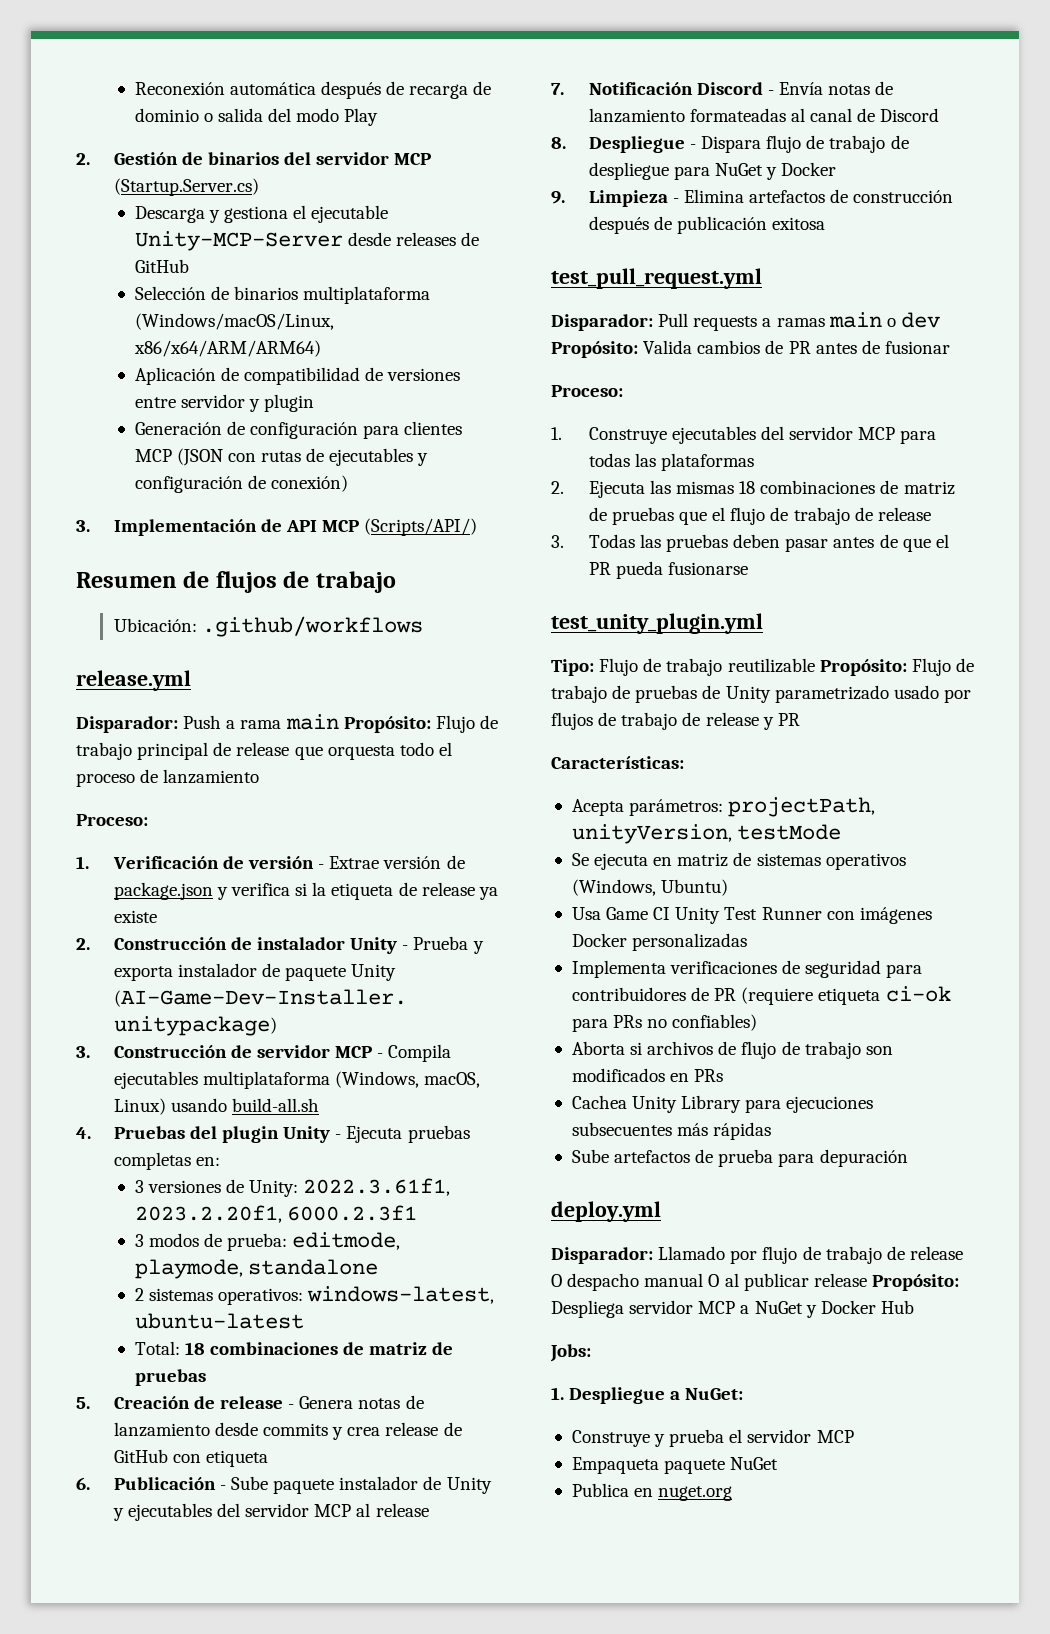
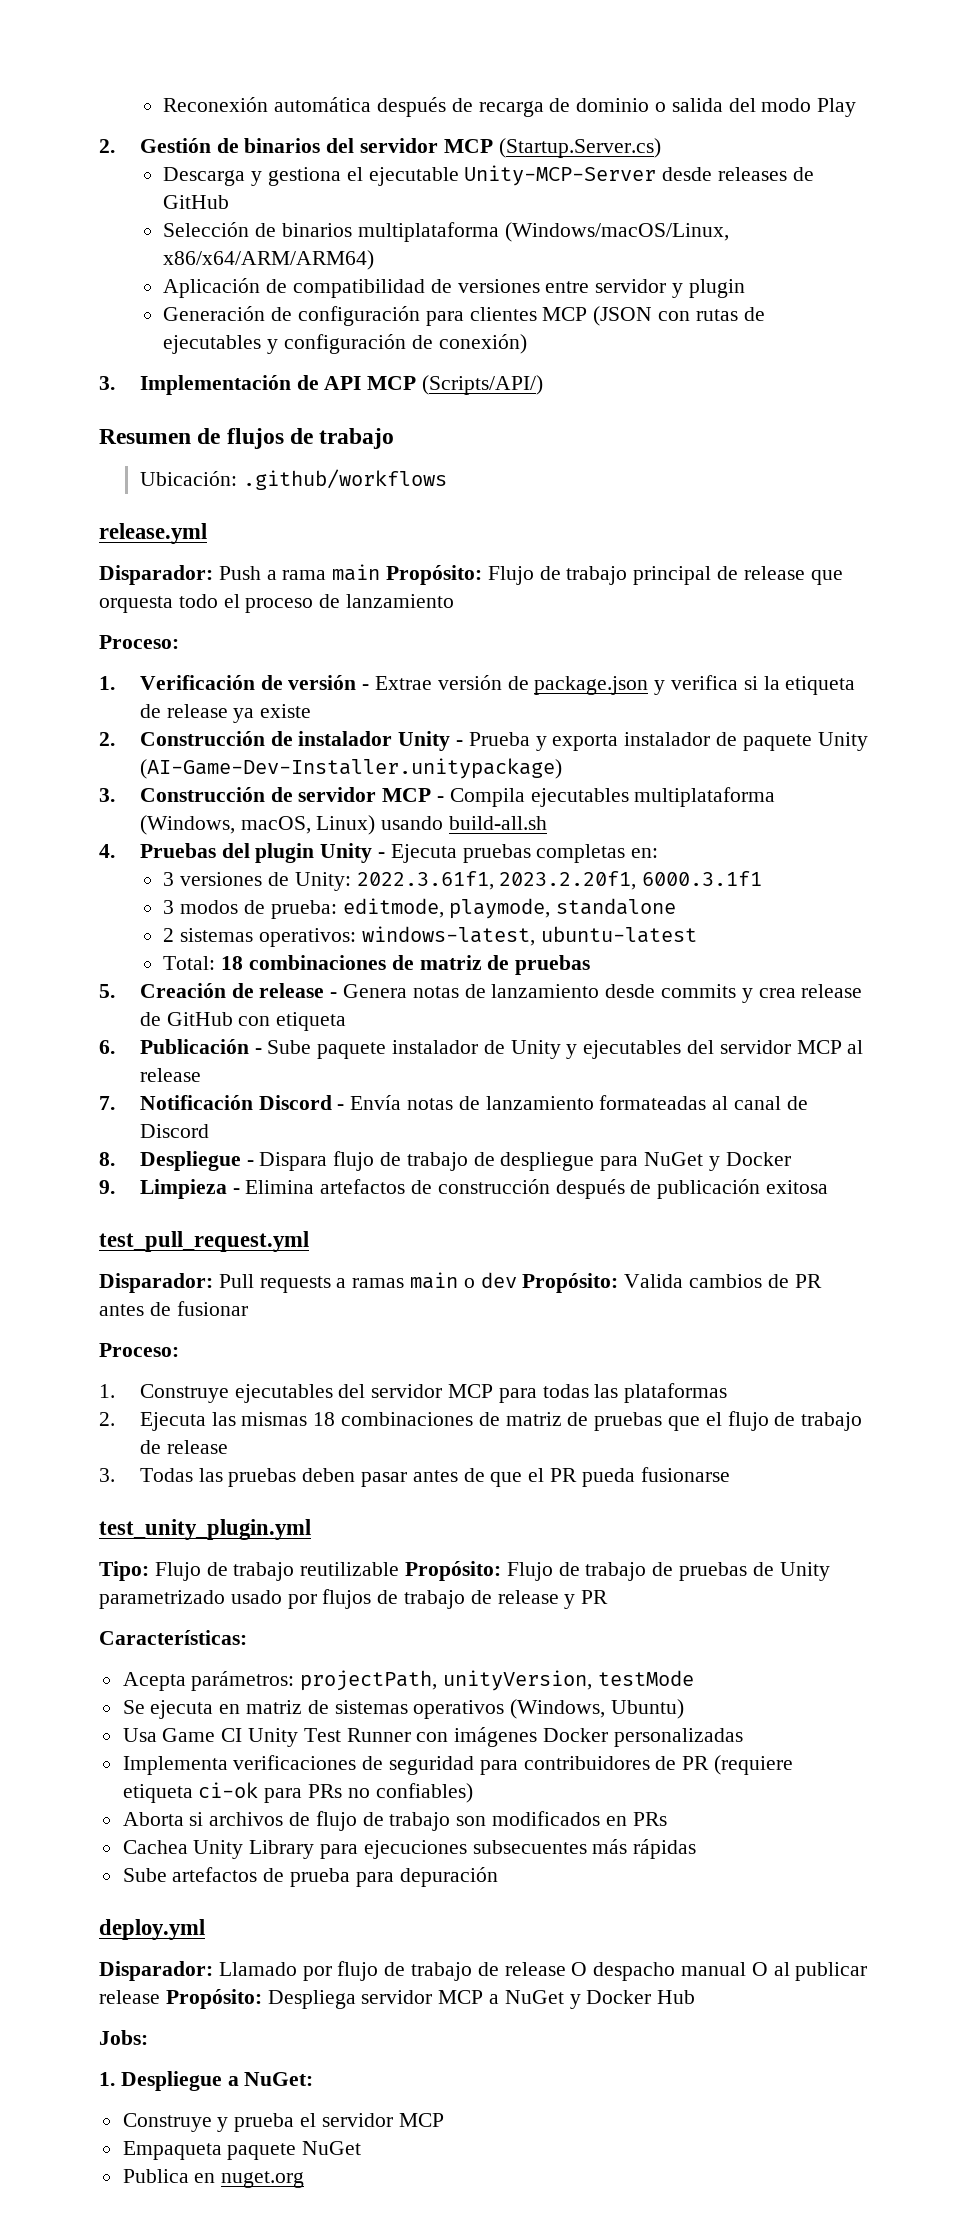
[286,1205,417,1221] 6000.2.3f1 -> [642,871,763,886] 6000.3.1f1

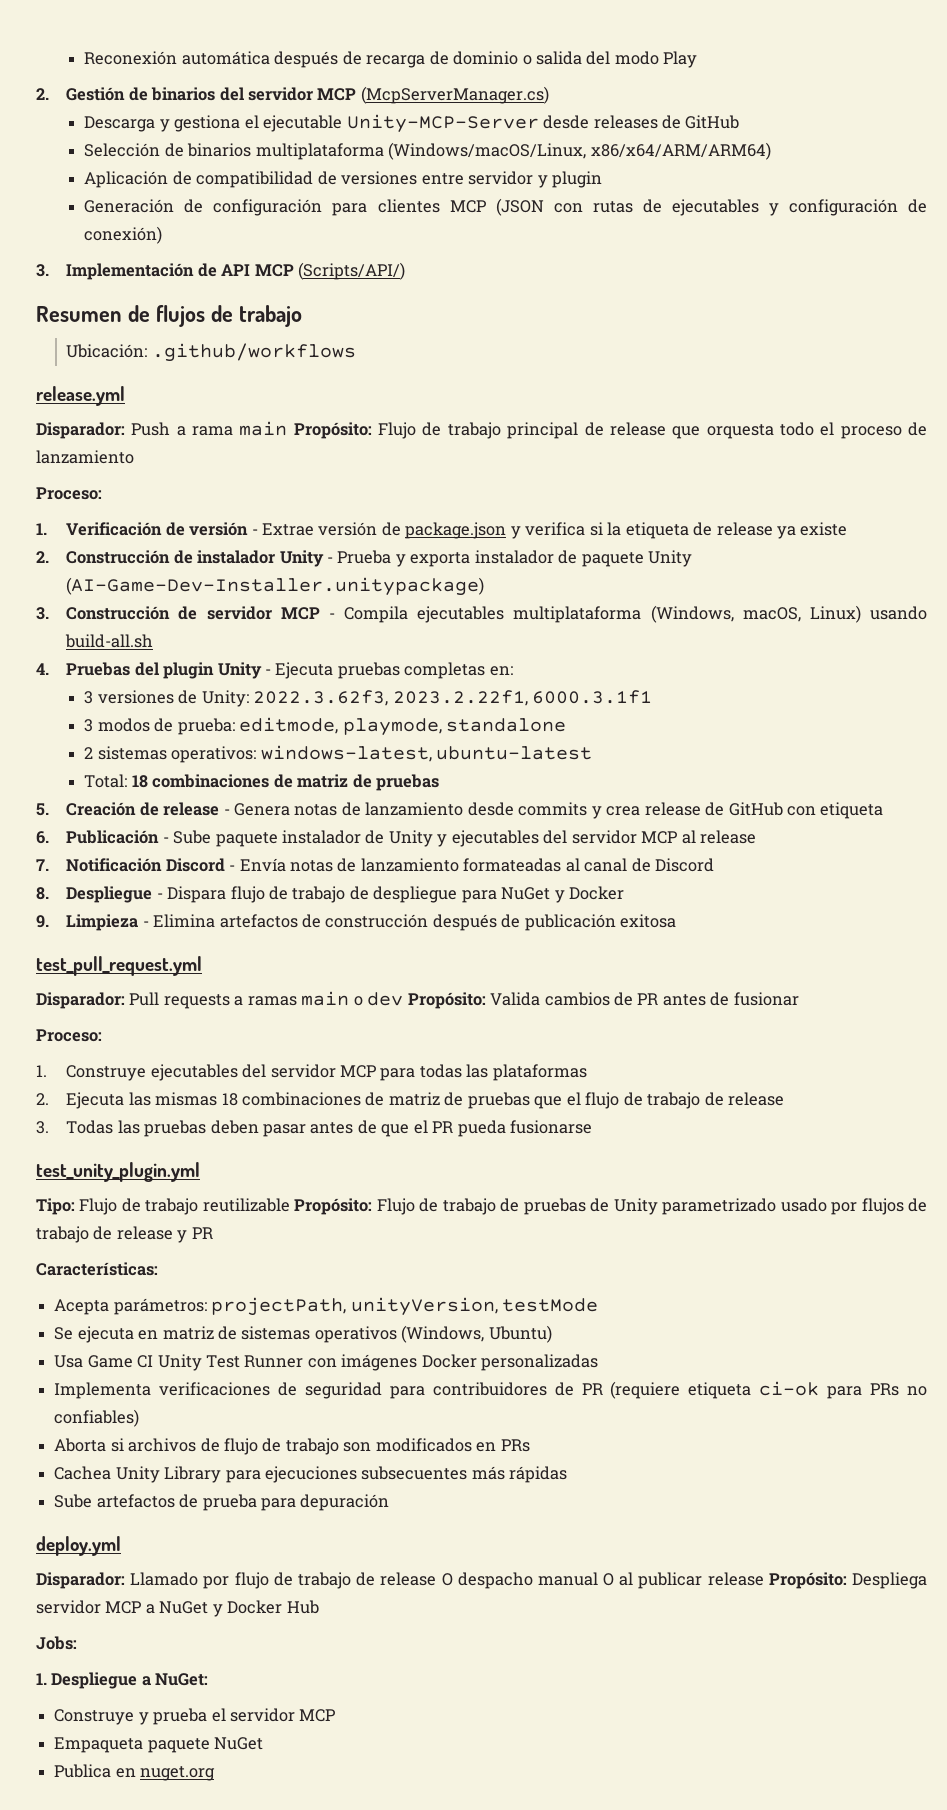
[498,138,661,158] (Startup.Server.cs) -> [360,86,549,104] (McpServerManager.cs)
[356,871,637,890] 2022.3.61f1, 2023.2.20f1, -> [253,690,528,706] 2022.3.62f3, 2023.2.22f1,

